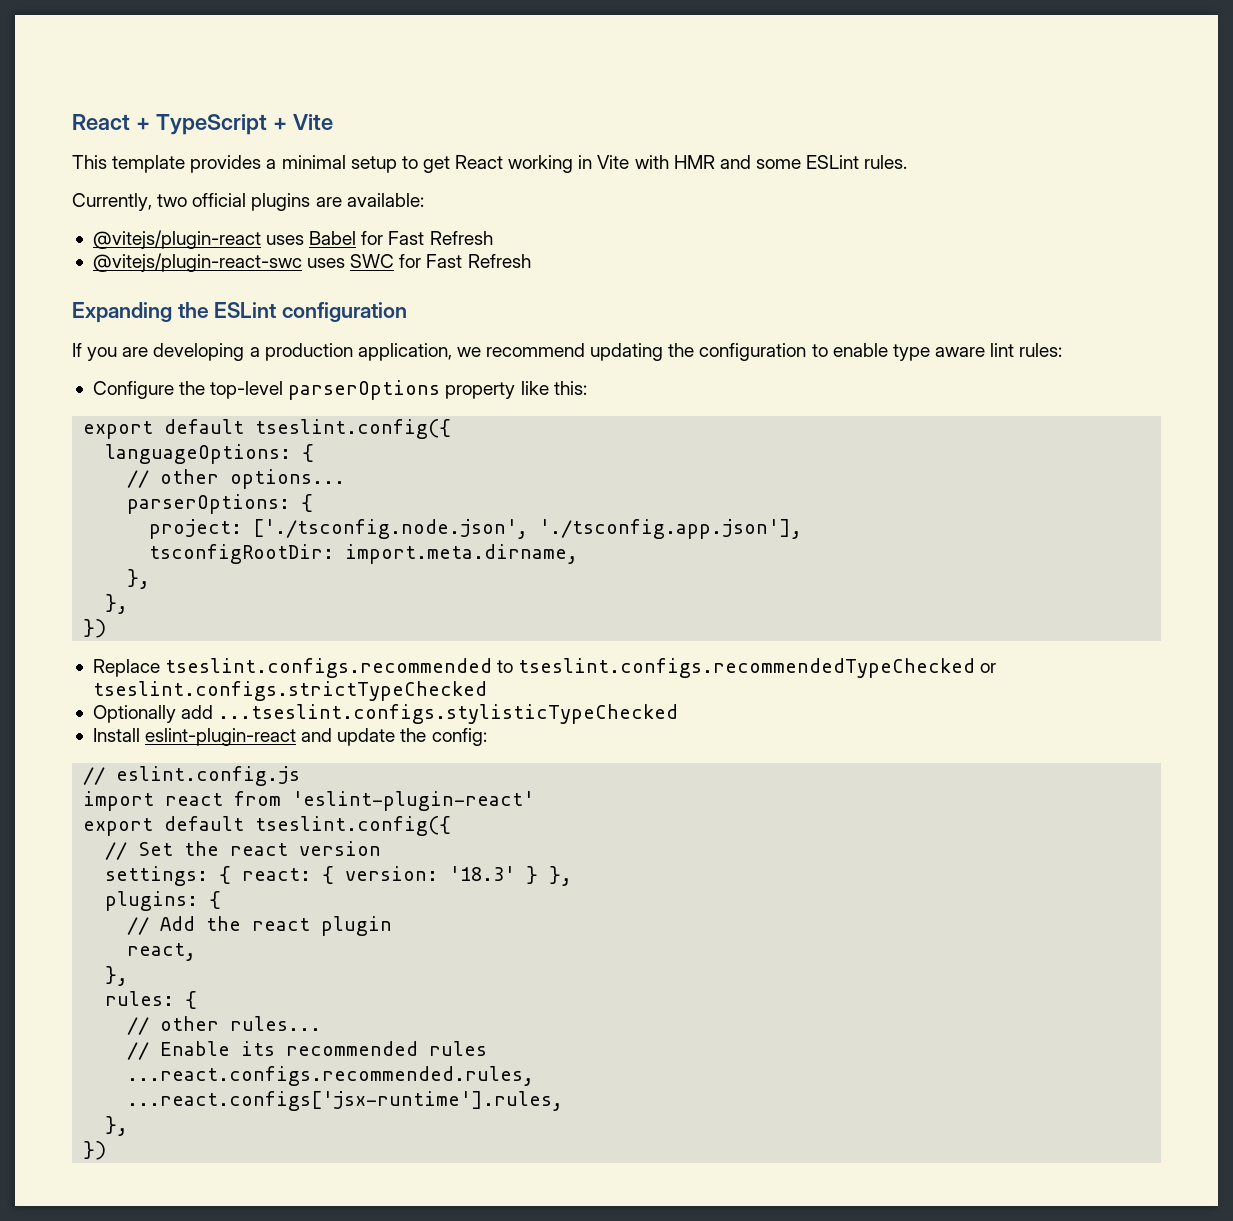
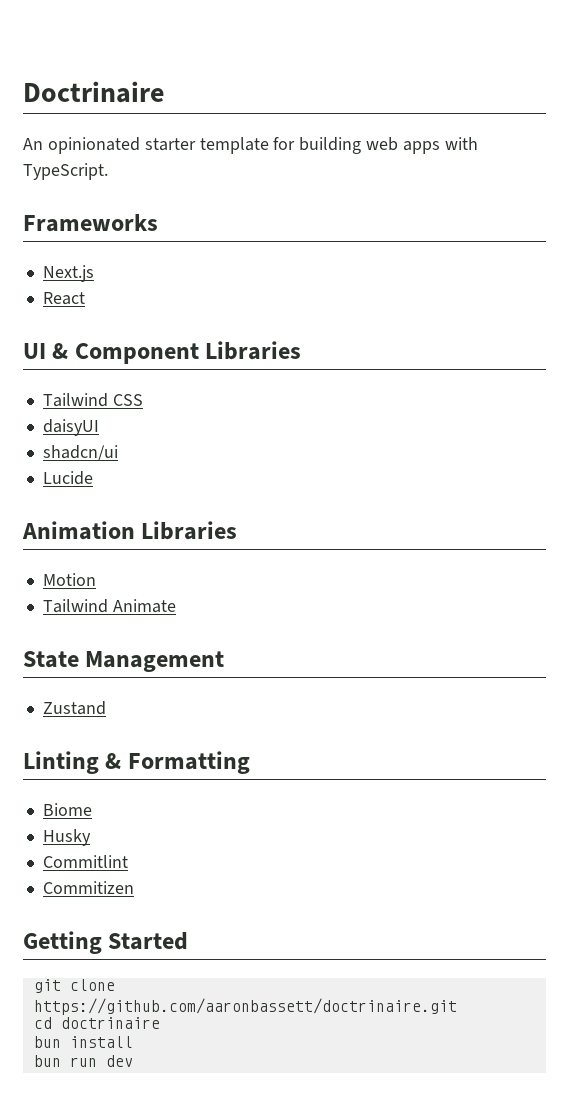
[72,114,333,135] [72,155,908,173] [72,193,424,211] [92,230,493,249] [92,253,531,272] [72,302,408,323] [72,343,1063,361] [92,380,587,400] [83,419,452,439] [105,444,315,464] [127,469,346,489] [127,494,314,514] [149,519,803,539] [149,544,579,564] [127,569,151,589] [105,594,129,614] [83,619,107,638] [92,658,997,678] [92,681,487,701] [92,704,679,724] [92,728,487,746] [83,766,301,786] [83,791,535,811] [83,816,452,836] [105,841,382,860] [105,866,573,886] [105,891,222,911] [127,916,393,936] [127,943,197,961] [105,966,129,986] [105,991,198,1009] [127,1016,322,1035] [127,1041,488,1060] [127,1066,535,1086] [127,1091,564,1111] [105,1116,129,1136] [83,1141,107,1160] React + TypeScript + Vite // This template provides a minimal setup to get React working in Vite with HMR and some ESLint rules. // Currently, two official plugins are available: // @vitejs/plugin-react uses Babel for Fast Refresh // @vitejs/plugin-react-swc uses SWC for Fast Refresh // Expanding the ESLint configuration // If you are developing a production application, we recommend updating the configuration to enable type aware lint rules: // Configure the top-level parserOptions property like this: // export default tseslint.config({ // languageOptions: { // // other options... // parserOptions: { // project: ['./tsconfig.node.json', './tsconfig.app.json'], // tsconfigRootDir: import.meta.dirname, // }, // }, // }) // Replace tseslint.configs.recommended to tseslint.configs.recommendedTypeChecked or tseslint.configs.strictTypeChecked // Optionally add ...tseslint.configs.stylisticTypeChecked // Install eslint-plugin-react and update the config: // // eslint.config.js // import react from 'eslint-plugin-react' // export default tseslint.config({ // // Set the react version // settings: { react: { version: '18.3' } }, // plugins: { // // Add the react plugin // react, // }, // rules: { // // other rules... // // Enable its recommended rules // ...react.configs.recommended.rules, // ...react.configs['jsx-runtime'].rules, // }, // }) -> [23,81,165,103] [23,137,478,154] [23,163,108,180] [23,214,158,232] [42,265,94,282] [42,292,85,305] [23,341,302,364] [42,393,143,407] [42,419,99,436] [42,445,118,461] [42,471,93,485] [22,521,238,540] [42,573,96,586] [42,599,176,613] [23,651,225,672] [42,701,106,715] [23,751,250,774] [42,803,92,816] [42,829,91,846] [42,855,128,868] [42,881,134,894] [23,931,189,954] [33,979,115,993] [33,998,457,1015] [33,1017,160,1029] [33,1036,133,1048] [33,1055,133,1067] Doctrinaire // An opinionated starter template for building web apps with TypeScript. // Frameworks // Next.js // React // UI & Component Libraries // Tailwind CSS // daisyUI // shadcn/ui // Lucide // Animation Libraries // Motion // Tailwind Animate // State Management // Zustand // Linting & Formatting // Biome // Husky // Commitlint // Commitizen // Getting Started // git clone https://github.com/aaronbassett/doctrinaire.git // cd doctrinaire // bun install // bun run dev

